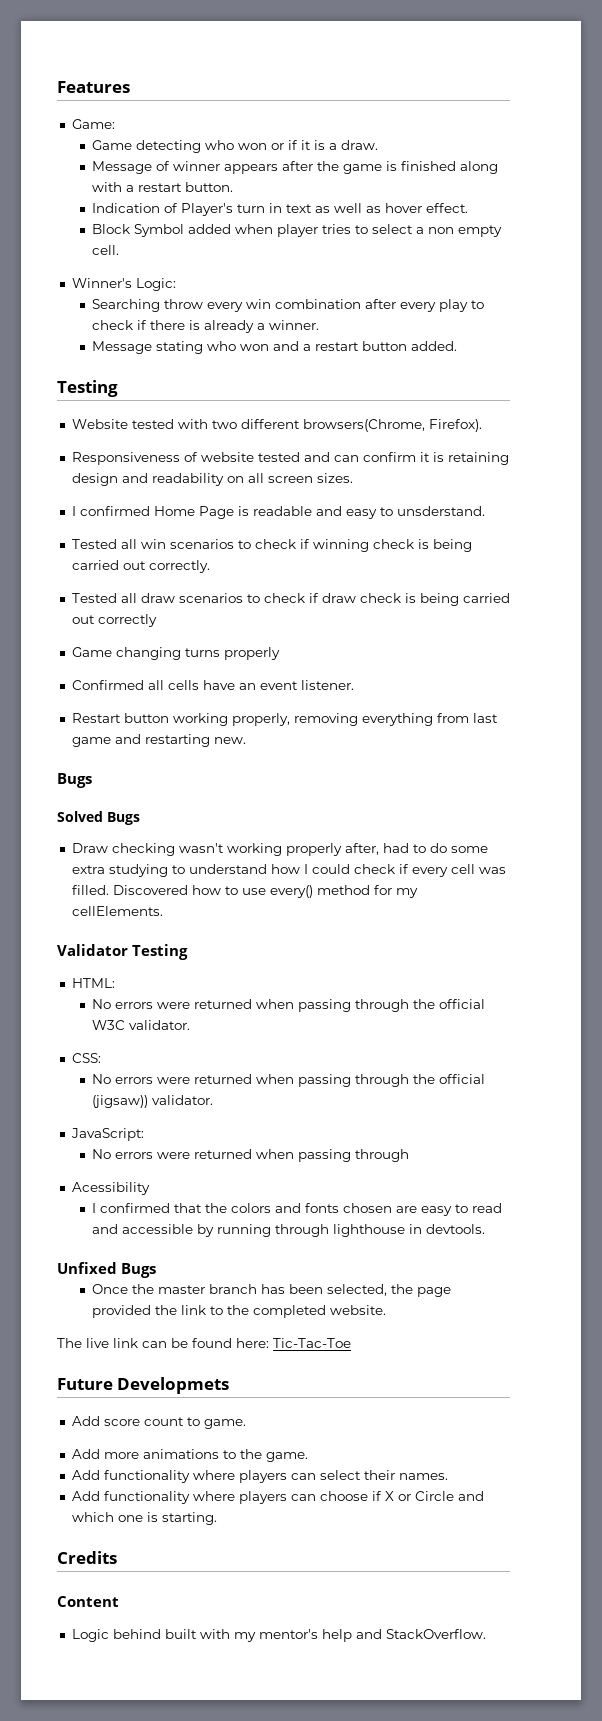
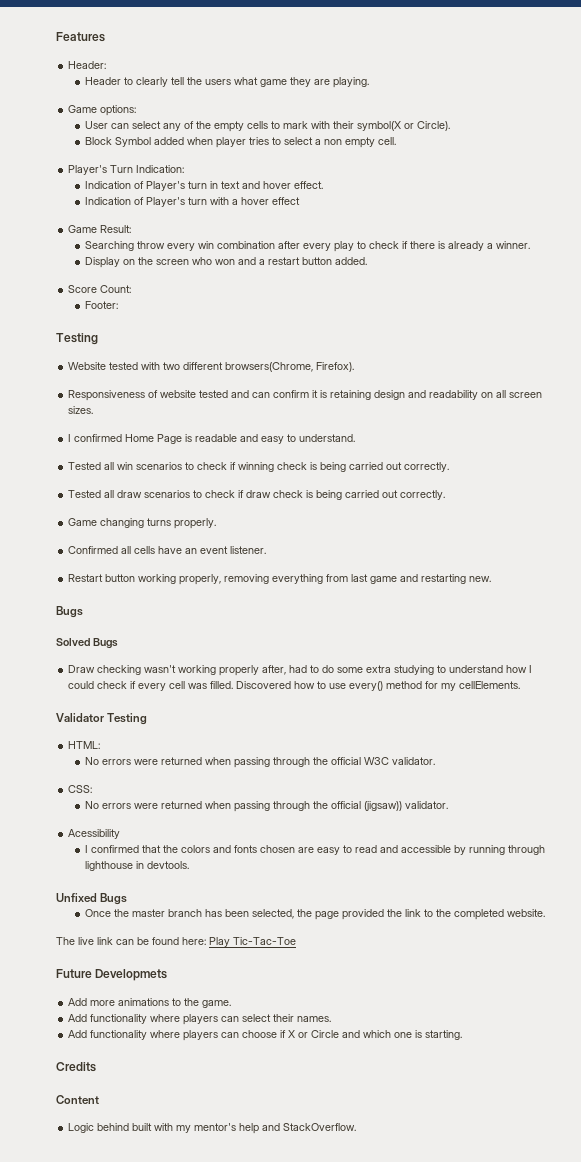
[71,119,115,129] [91,140,378,153] [91,161,498,174] [91,182,233,192] [91,203,468,216] Game: // Game detecting who won or if it is a draw. // Message of winner appears after the game is finished along with a restart button. // Indication of Player's turn in text as well as hover effect. -> [68,61,107,69] [84,77,369,88] [68,105,137,116] [84,121,450,132] Header: // Header to clearly tell the users what game they are playing. // Game options: // User can select any of the empty cells to mark with their symbol(X or Circle).
[71,278,176,291] Winner's Logic: -> [68,165,185,175] [84,181,323,191] [84,197,300,207] [68,225,132,233] Player's Turn Indication: // Indication of Player's turn in text and hover effect. // Indication of Player's turn with a hover effect // Game Result:
[91,341,203,354] Message stating -> [84,257,189,268] Display on the screen
(457, 346) none -> [68,285,132,293] [84,301,118,309] // Score Count: // Footer:
[396,506,485,516] unsderstand. -> [299,434,356,442] understand.
[97,614,157,627] correctly -> [400,490,446,500] correctly.
[223,647,280,660] properly -> [174,518,217,529] properly.
[70,1128,144,1141] [91,1149,409,1162] // JavaScript: // No errors were returned when passing through -> (448, 805) none
(269, 1343) none -> [209,937,230,947] Play
[71,1416,246,1429] // Add score count to game. -> (168, 975) none

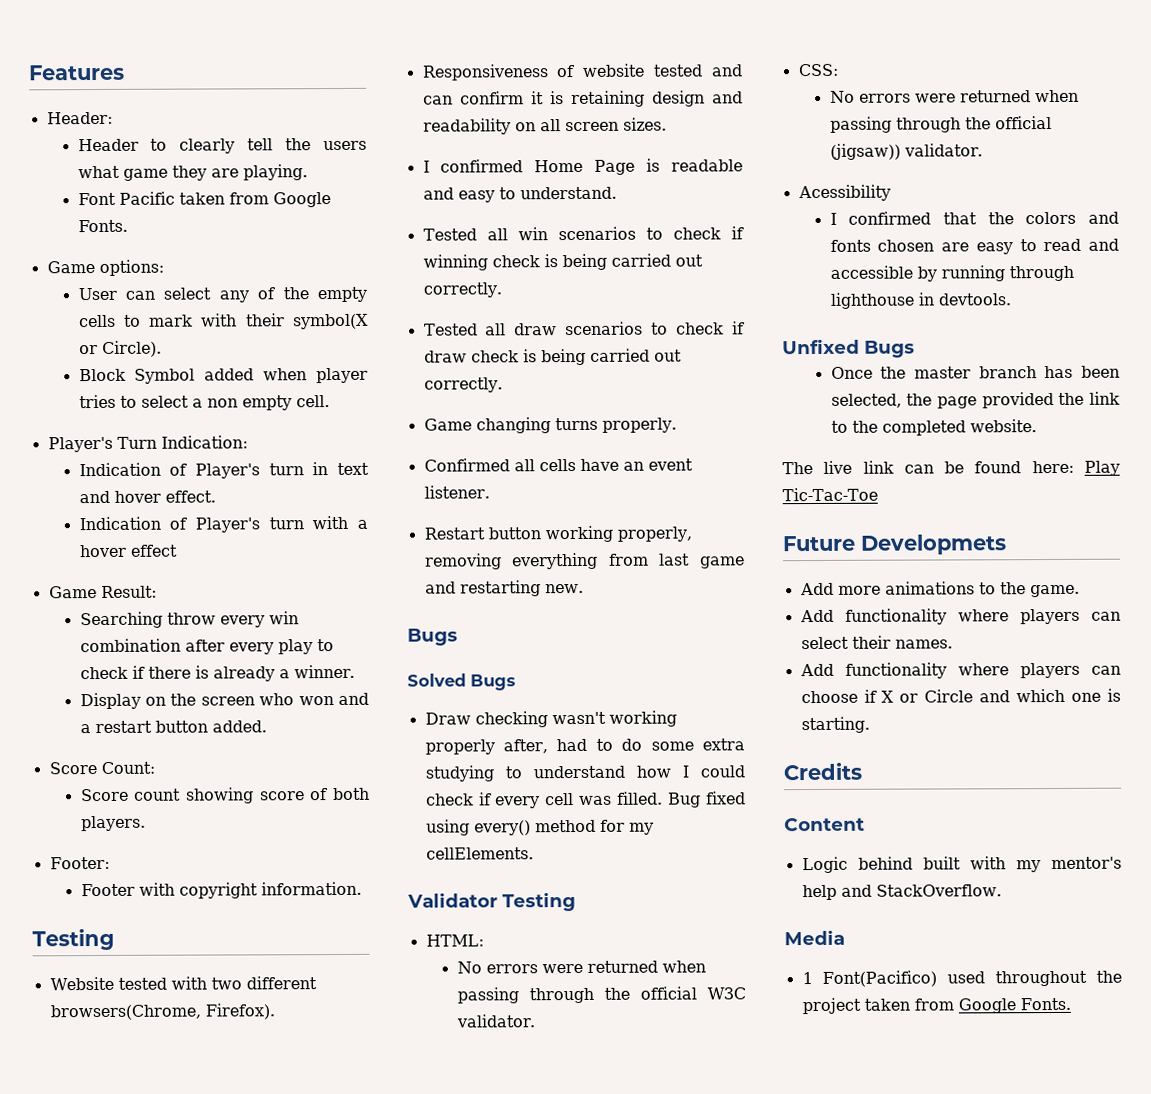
(369, 82) none -> [77,191,332,208] [77,219,129,233] // Font Pacific taken from Google Fonts.
[84,301,118,309] Footer: -> [80,787,370,804] [80,815,146,832] [49,856,110,870] [80,881,363,899] Score count showing score of both players. // Footer: // Footer with copyright information.
[236,681,347,689] Discovered how to use -> [668,791,746,808] [425,819,470,836] Bug fixed using
(357, 1127) none -> [784,929,845,946] [801,970,1122,987] [801,997,1071,1015] // Media // 1 Font(Pacifico) used throughout the project taken from Google Fonts.

